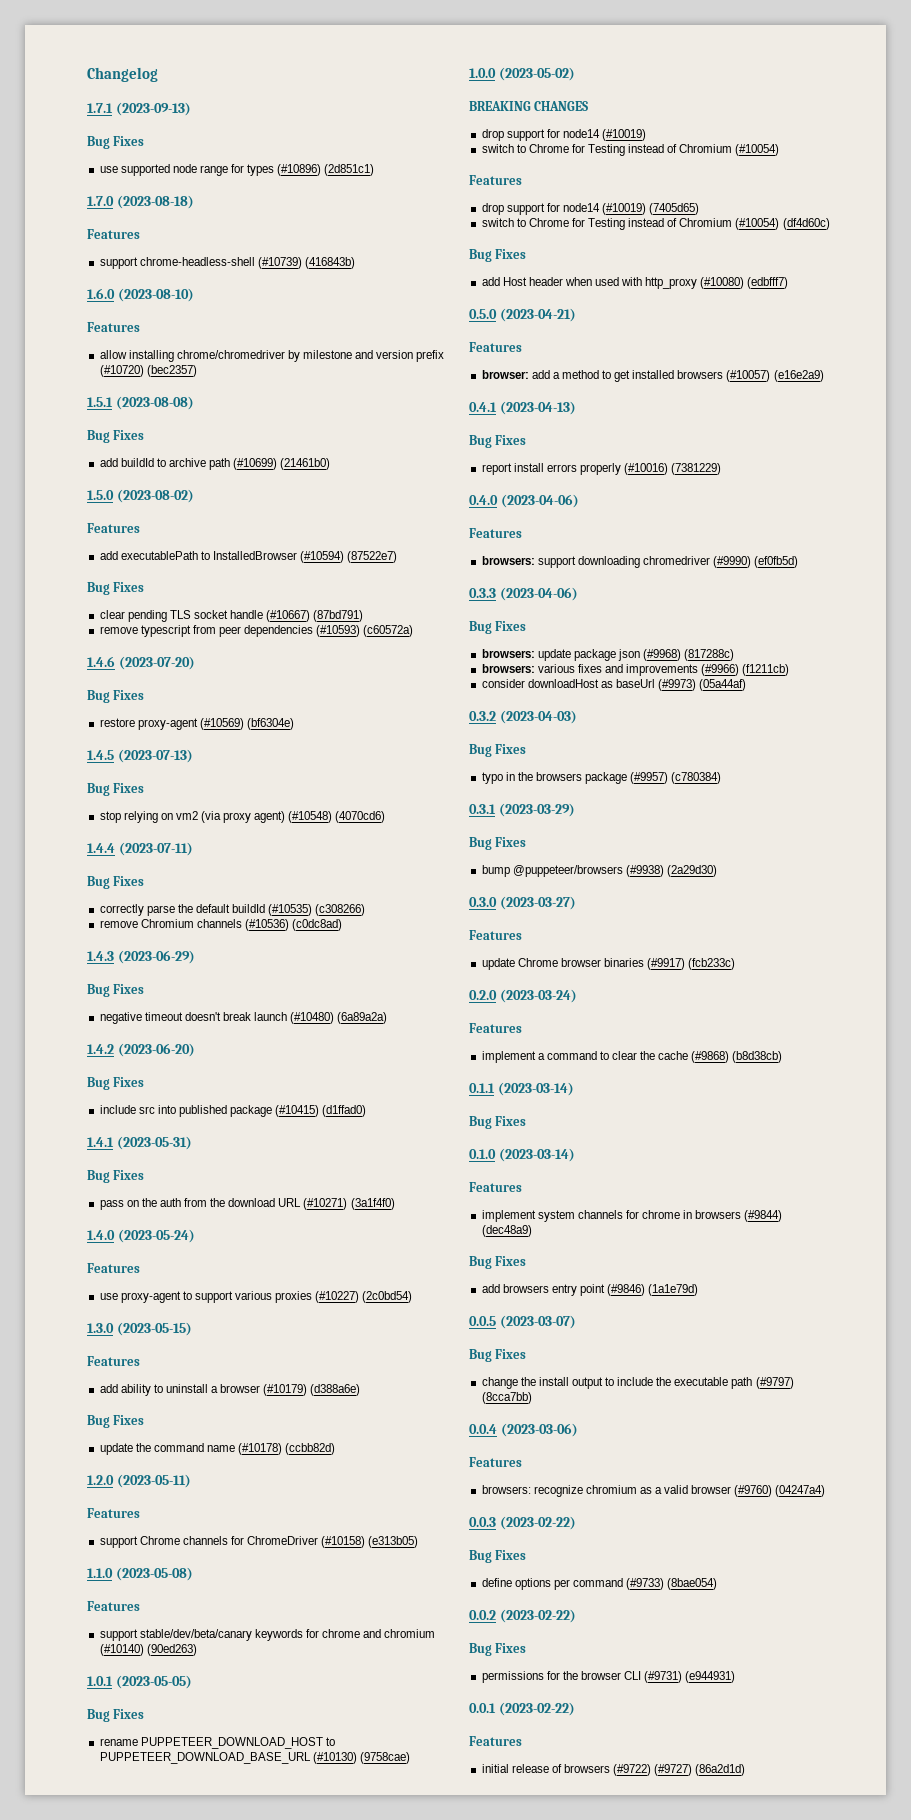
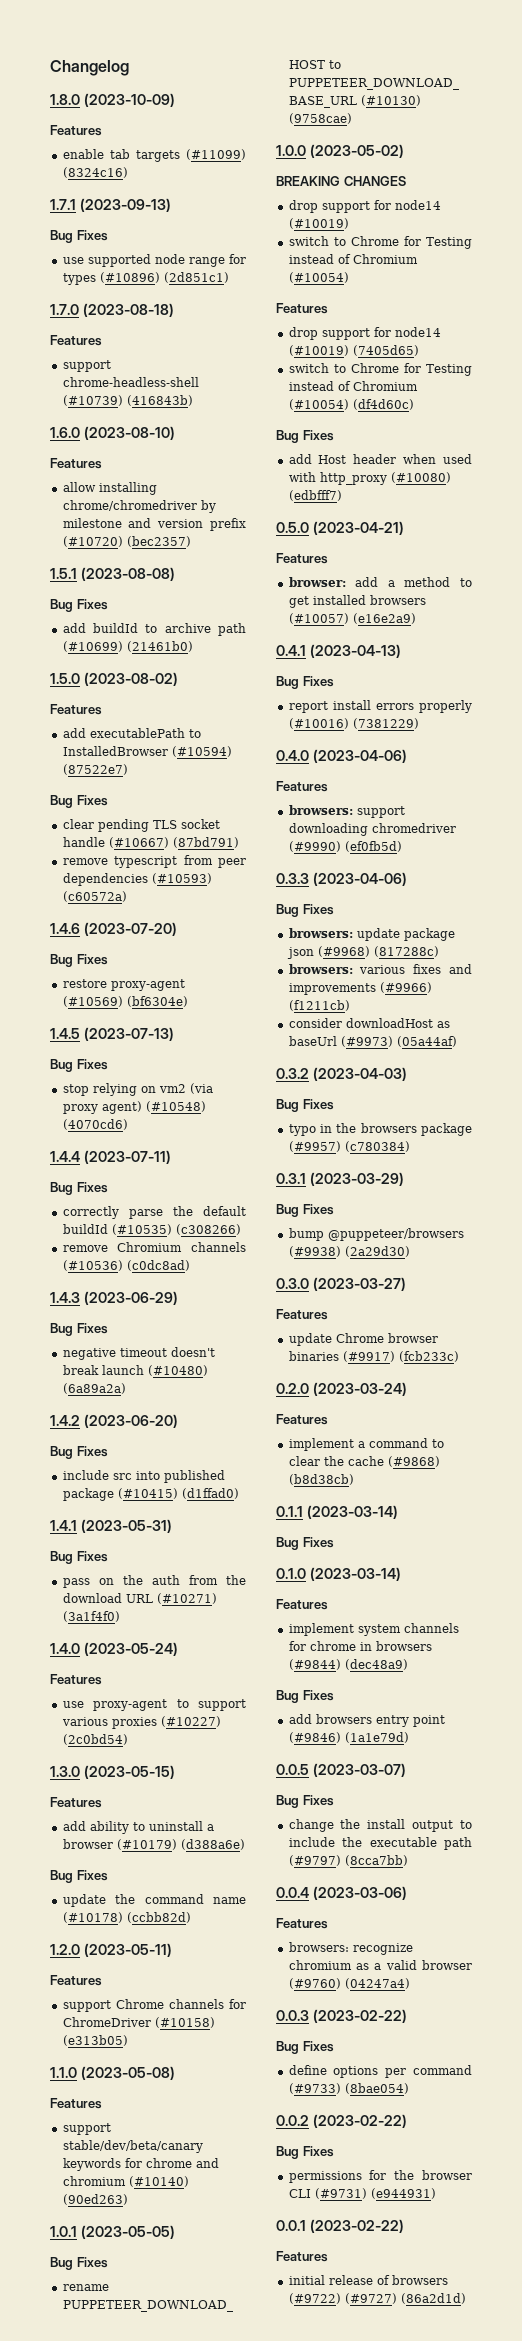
(158, 74) none -> [50,93,175,107] [50,125,102,136] [62,149,246,162] [62,167,128,178] // 1.8.0 (2023-10-09) // Features // enable tab targets (#11099) (8324c16)

